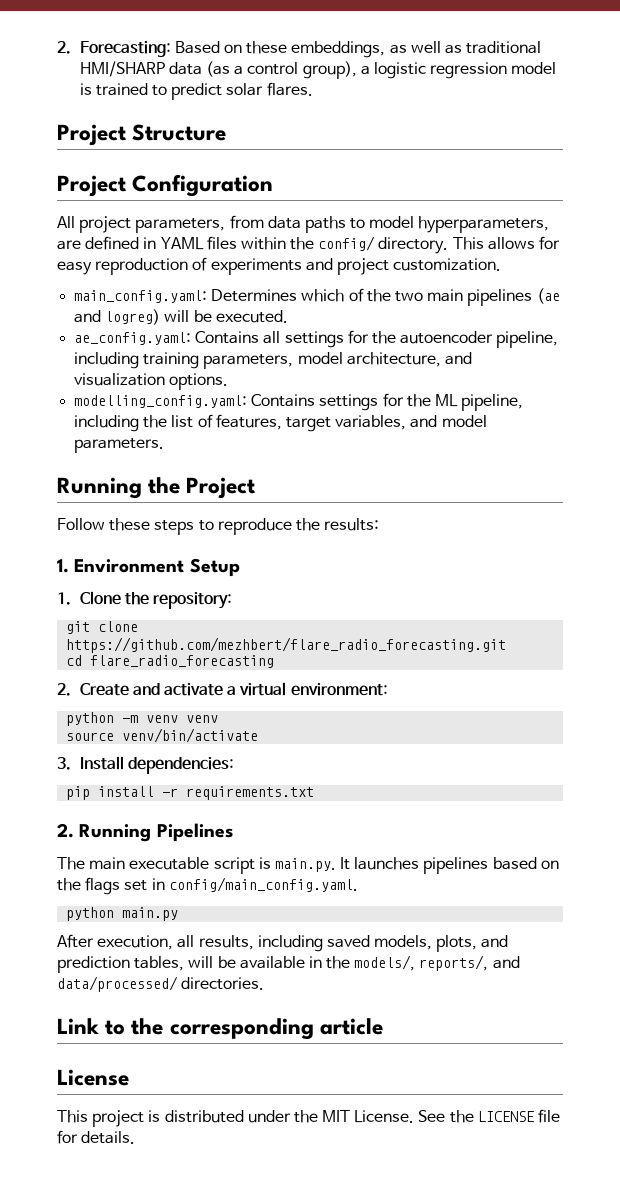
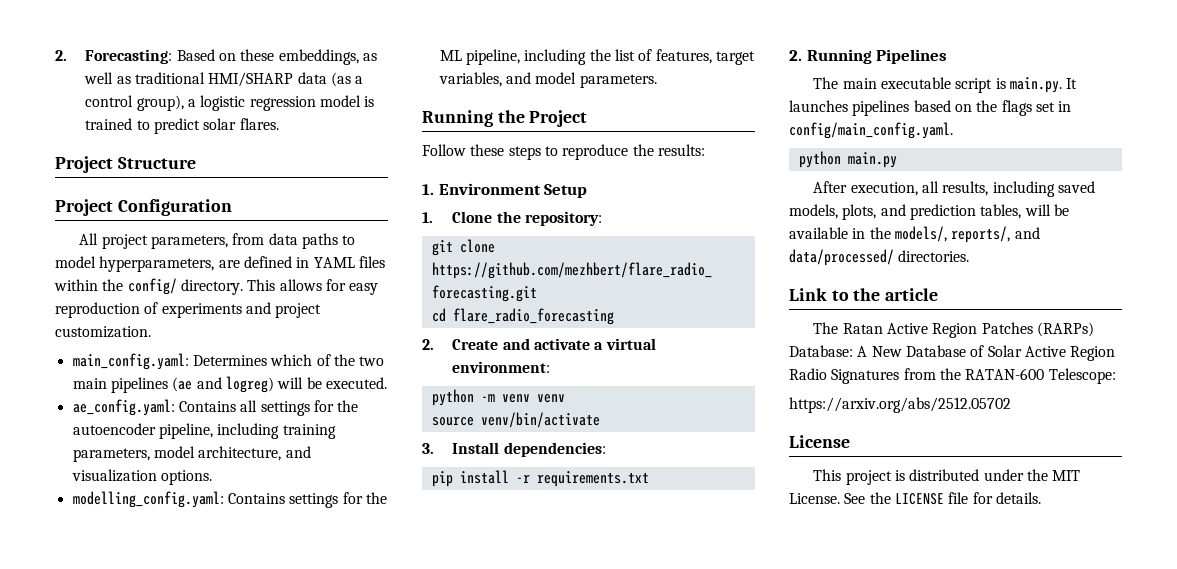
[169,1018,314,1040] corresponding -> (881, 294) none
(383, 1026) none -> [813,322,1094,338] [789,345,1116,361] [789,368,1116,384] [789,397,1011,413] // The Ratan Active Region Patches (RARPs) Database: A New Database of Solar Active Region Radio Signatures from the RATAN-600 Telescope: // https://arxiv.org/abs/2512.05702

